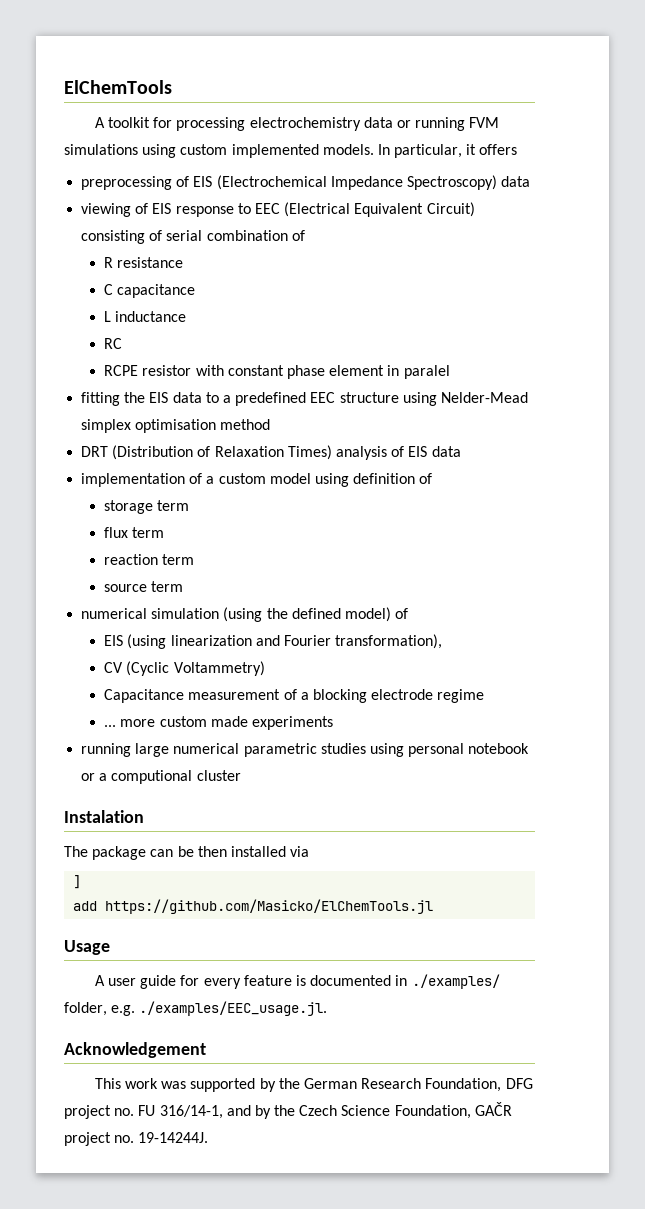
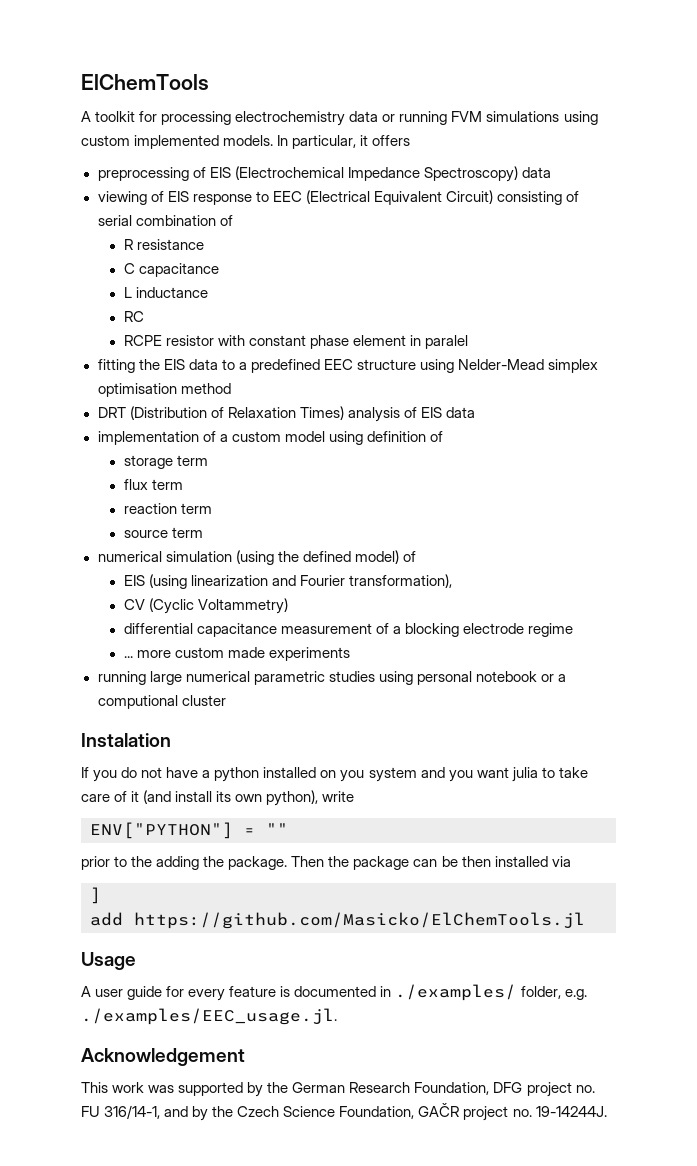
[104,689,185,703] Capacitance -> [123,623,278,637] differential capacitance
[64,846,88,857] The -> [81,767,588,782] [81,790,355,806] [90,822,288,839] [81,856,350,870] If you do not have a python installed on you system and you want julia to take care of it (and install its own python), write // ENV["PYTHON"] = "" // prior to the adding the package. Then the

